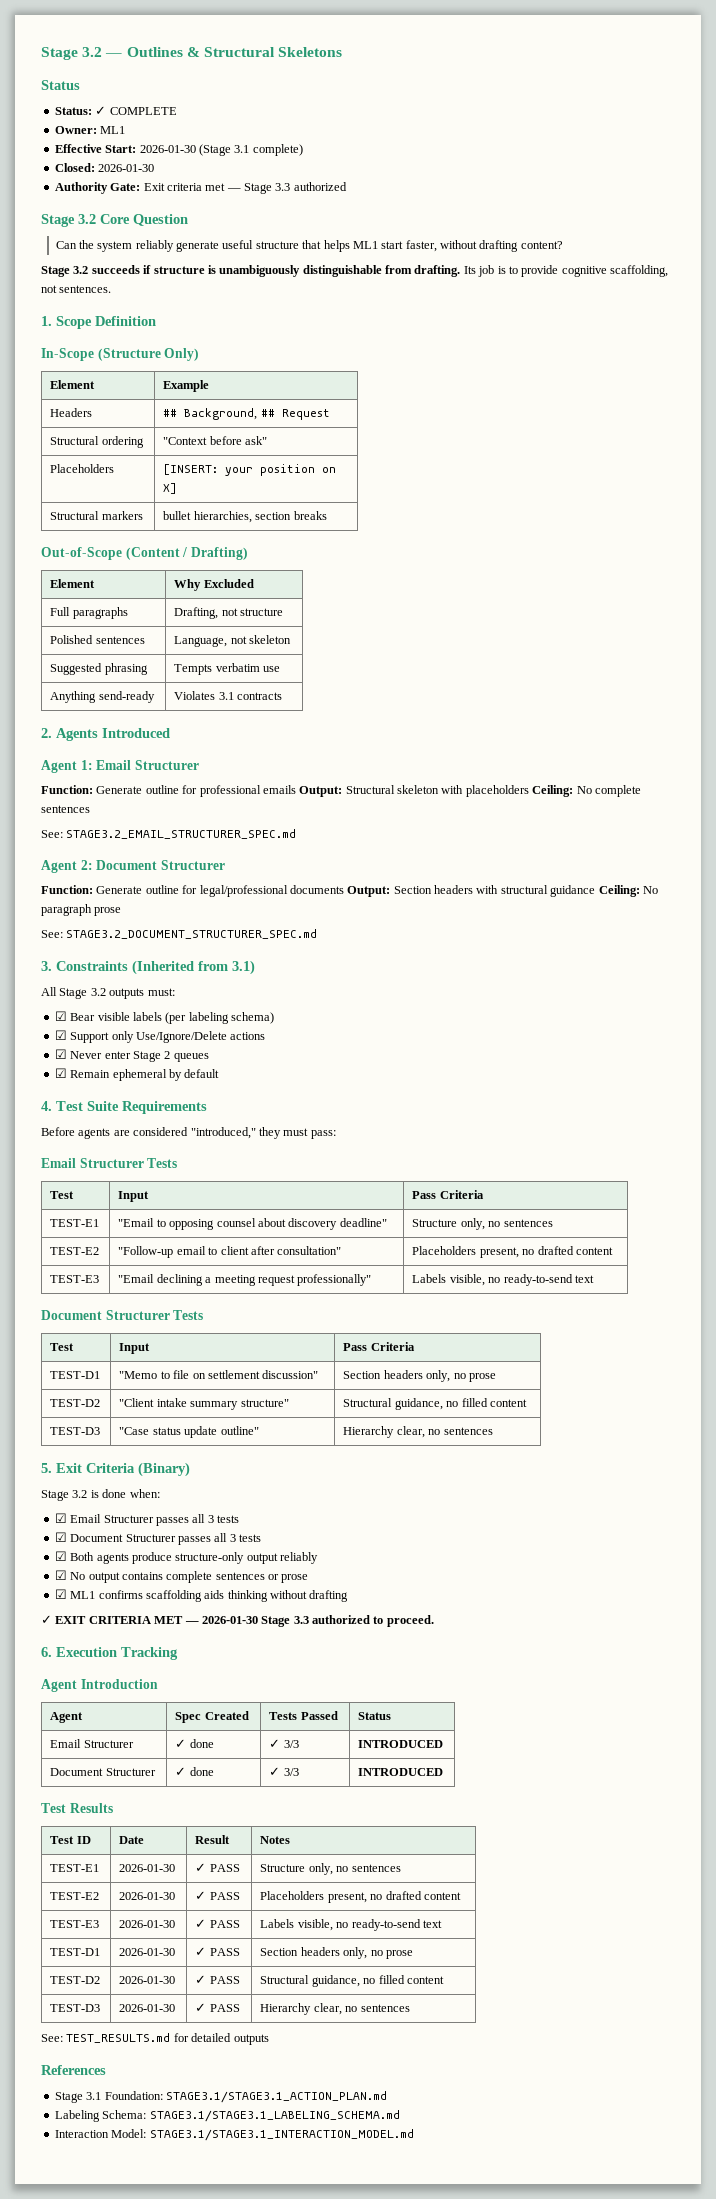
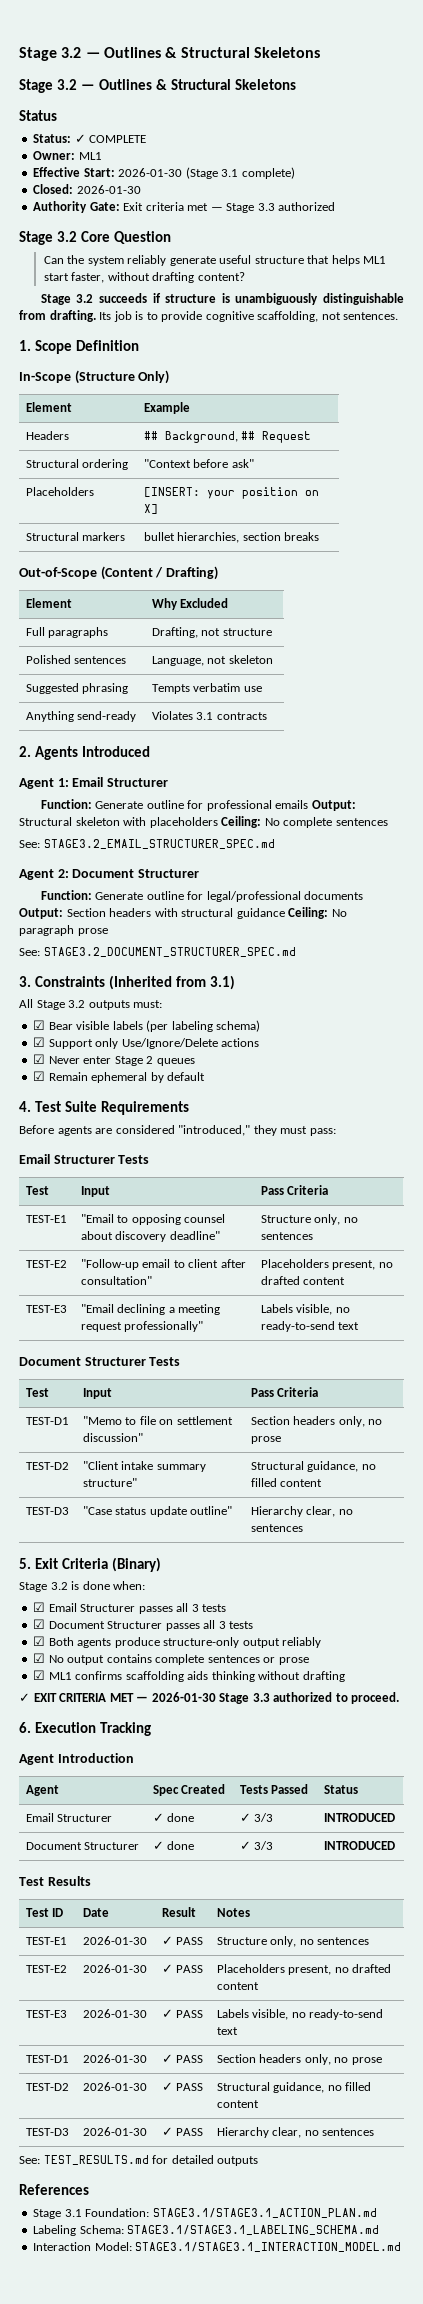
[41,47,343,60] Stage 3.2 — Outlines & Structural Skeletons -> [19,47,320,61] [19,79,297,93] Stage 3.2 — Outlines & Structural Skeletons // Stage 3.2 — Outlines & Structural Skeletons

